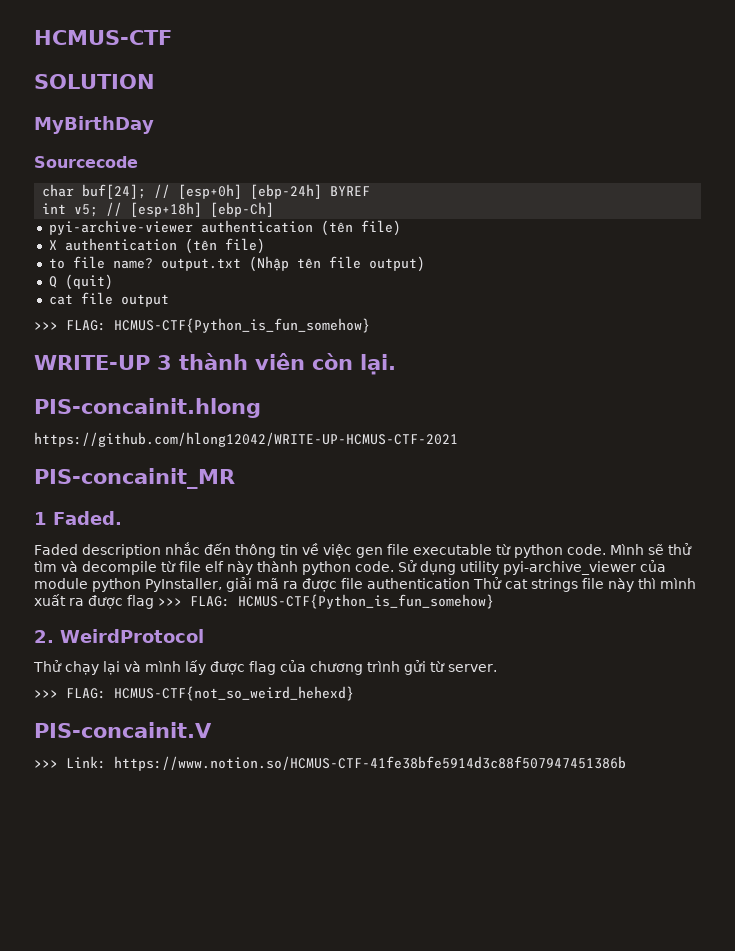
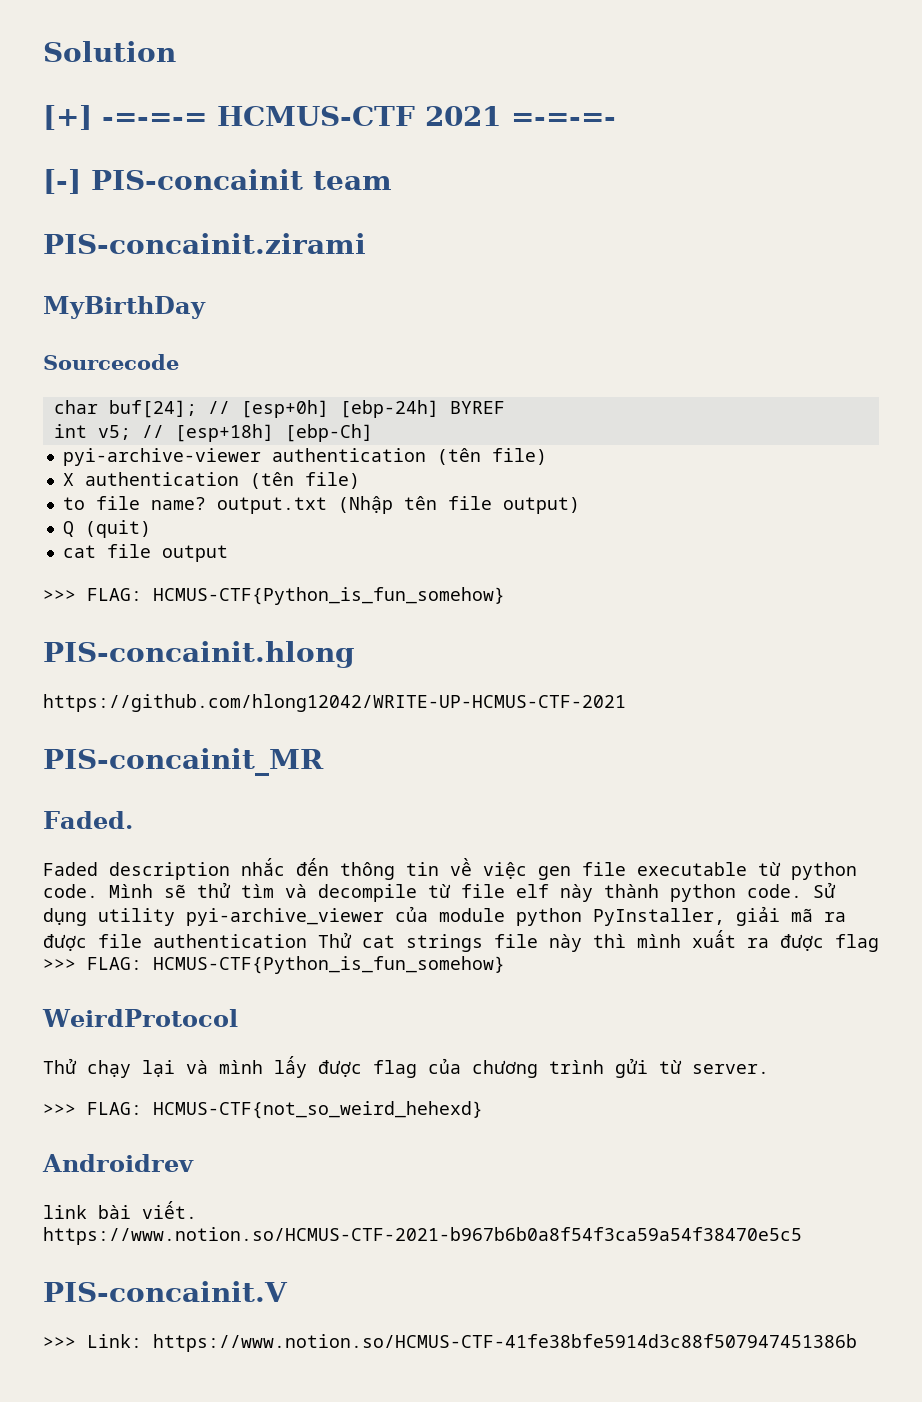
[34,30,172,45] [34,74,155,89] HCMUS-CTF // SOLUTION -> [43,41,176,62] [43,105,617,130] [43,169,393,194] [43,233,366,254] Solution // [+] -=-=-= HCMUS-CTF 2021 =-=-=- // [-] PIS-concainit team // PIS-concainit.zirami
[34,353,396,375] // WRITE-UP 3 thành viên còn lại. -> (505, 596) none
[34,512,47,525] 1 -> (324, 762) none
[34,630,54,643] 2. -> (505, 965) none
(354, 693) none -> [42,1154,194,1172] [43,1201,197,1219] [43,1227,802,1245] // Androidrev // link bài viết. https://www.notion.so/HCMUS-CTF-2021-b967b6b0a8f54f3ca59a54f38470e5c5

